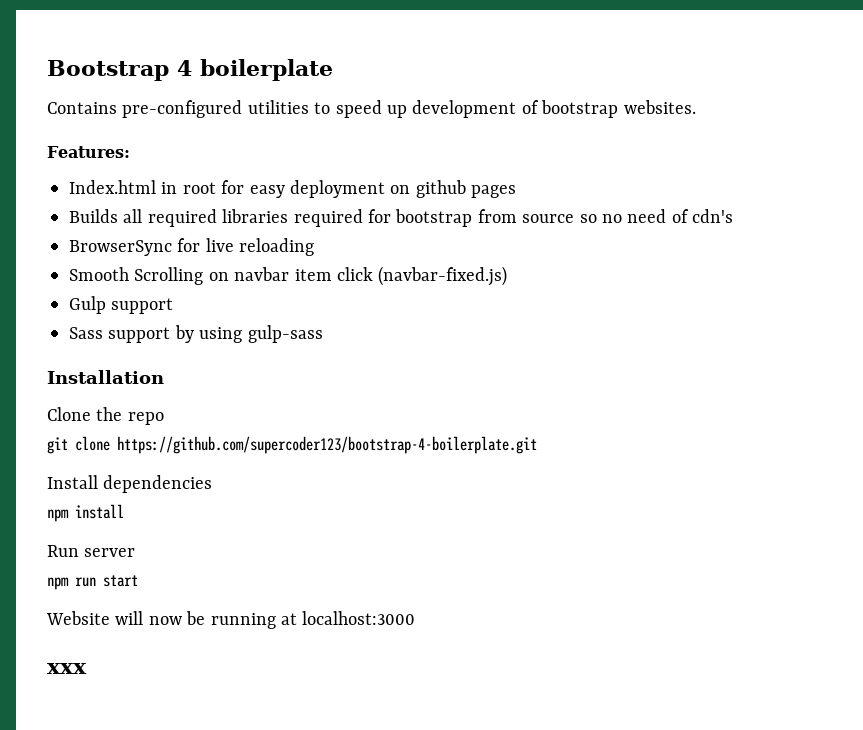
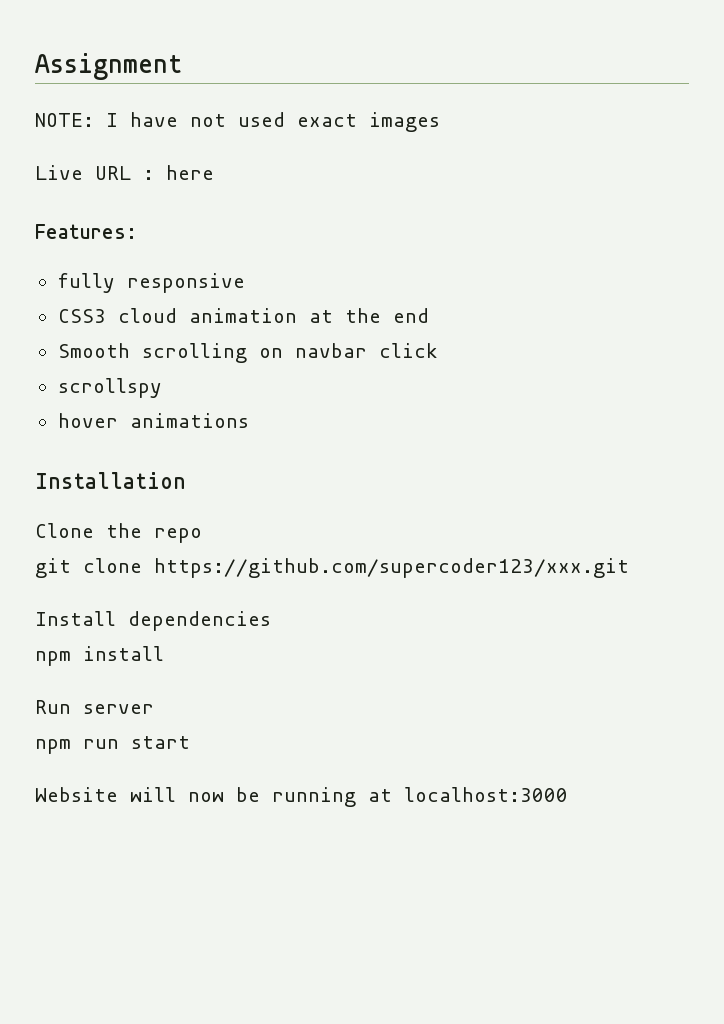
[47,59,333,81] [47,100,696,118] [47,146,130,158] [69,180,517,198] [69,209,734,227] [69,238,315,256] Bootstrap 4 boilerplate // Contains pre-configured utilities to speed up development of bootstrap websites. // Features: // Index.html in root for easy deployment on github pages // Builds all required libraries required for bootstrap from source so no need of cdn's // BrowserSync for live reloading -> [35,53,183,80] [35,112,440,132] [35,165,214,180] [35,224,137,239] [57,273,245,293] [57,308,429,323] Assignment // NOTE: I have not used exact images // Live URL : here // Features: // fully responsive // CSS3 cloud animation at the end
[134,267,204,285] Scrolling -> [141,343,247,363] scrolling
[294,269,332,281] item -> (367, 350) none
[378,266,508,286] [69,296,174,314] [69,325,323,343] (navbar-fixed.js) // Gulp support // Sass support by using gulp-sass -> [57,378,162,398] [57,413,249,428] // scrollspy // hover animations
[117,436,537,454] https://github.com/supercoder123/bootstrap-4-boilerplate.git -> [154,558,629,578] https://github.com/supercoder123/xxx.git
[47,663,87,674] // xxx -> (568, 794) none

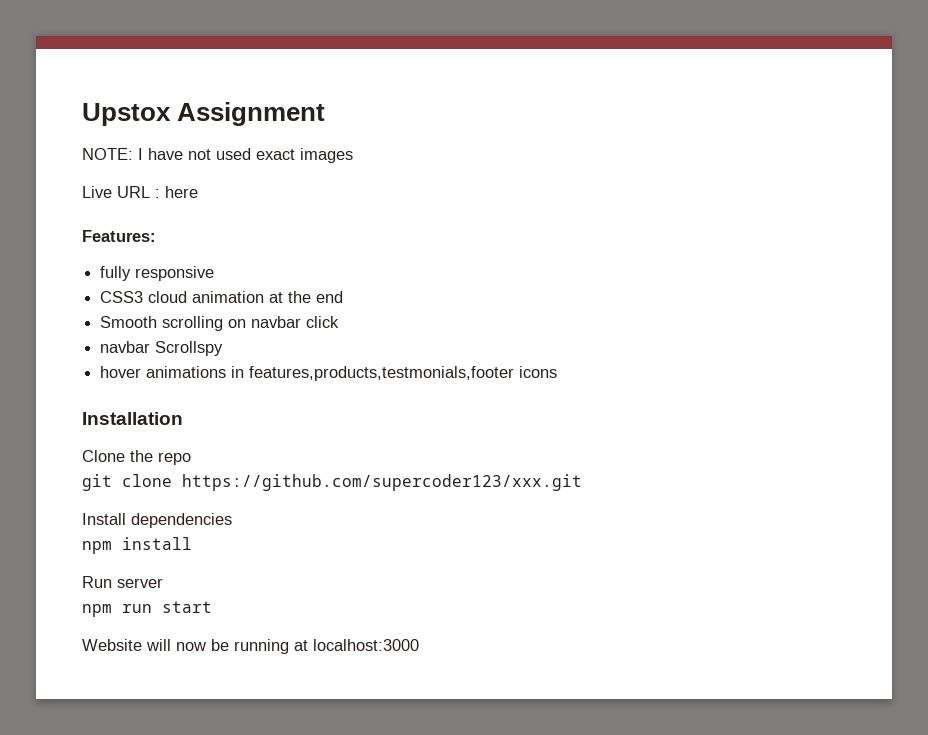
(35, 66) none -> [82,103,171,126] Upstox
[57,378,162,398] scrollspy -> [100,341,224,356] navbar Scrollspy
(249, 420) none -> [231,366,558,381] in features,products,testmonials,footer icons

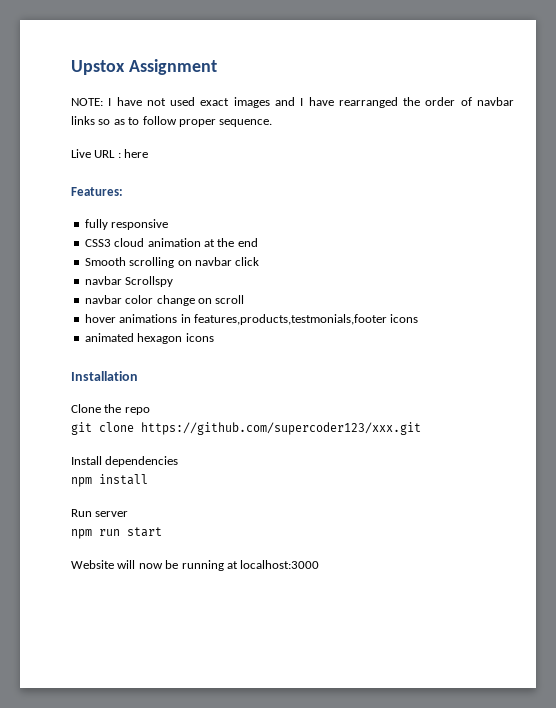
(353, 155) none -> [275,97,514,108] [71,116,273,127] and I have rearranged the order of navbar links so as to follow proper sequence.
(224, 348) none -> [84,295,245,306] // navbar color change on scroll
(558, 372) none -> [84,333,214,344] // animated hexagon icons

